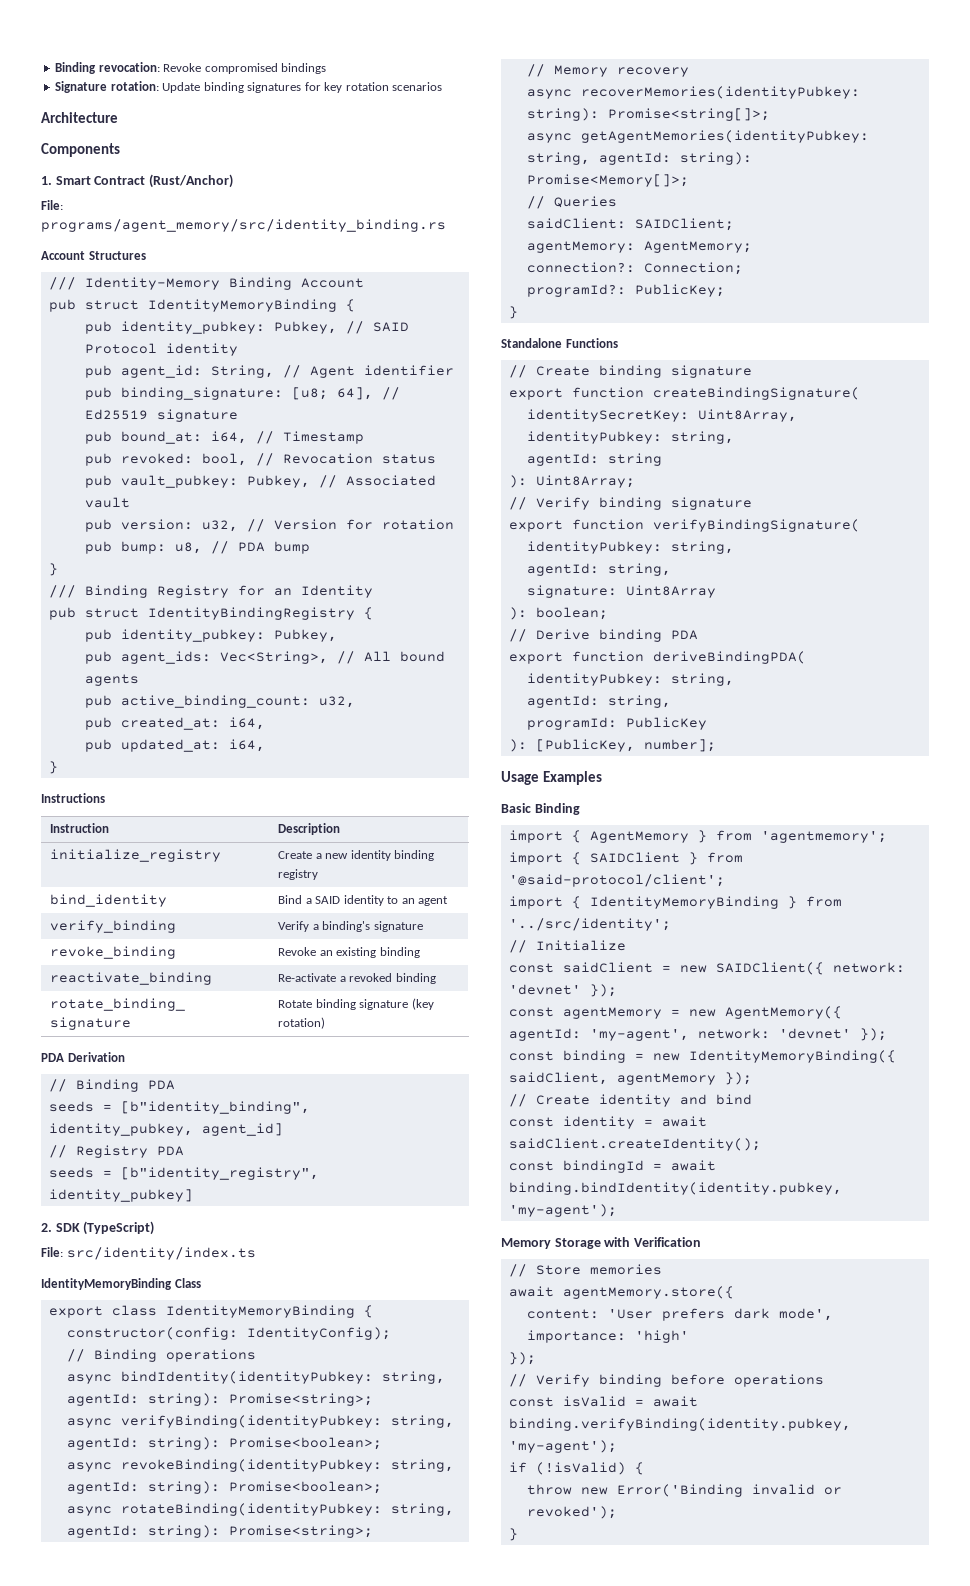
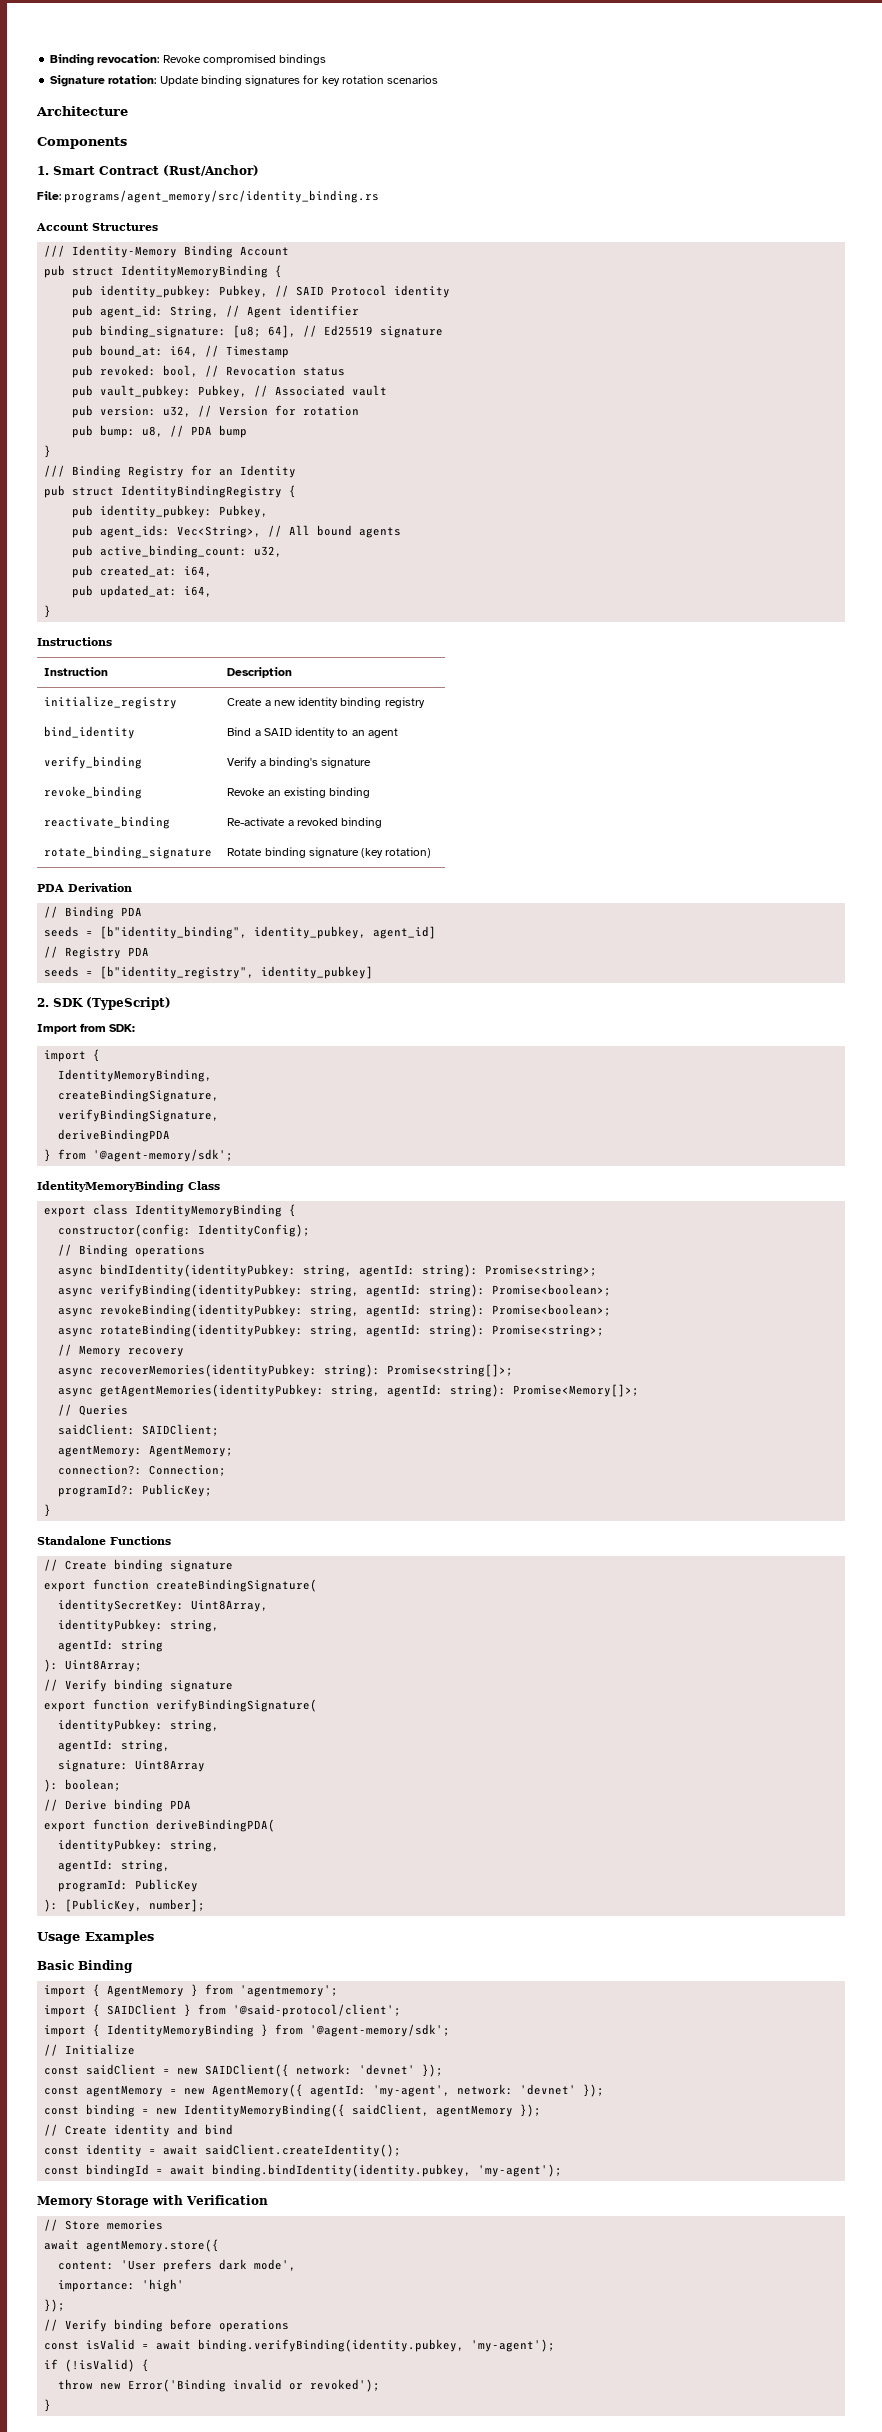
[41,1247,256,1260] File: src/identity/index.ts -> [37,1023,136,1034] [44,1049,101,1062] [58,1069,213,1082] [58,1089,220,1102] [58,1109,220,1122] [58,1129,171,1142] [44,1149,234,1162] Import from SDK: // import { // IdentityMemoryBinding, // createBindingSignature, // verifyBindingSignature, // deriveBindingPDA // } from '@agent-memory/sdk';
[508,918,671,931] '../src/identity'; -> [310,2024,451,2037] '@agent-memory/sdk';

